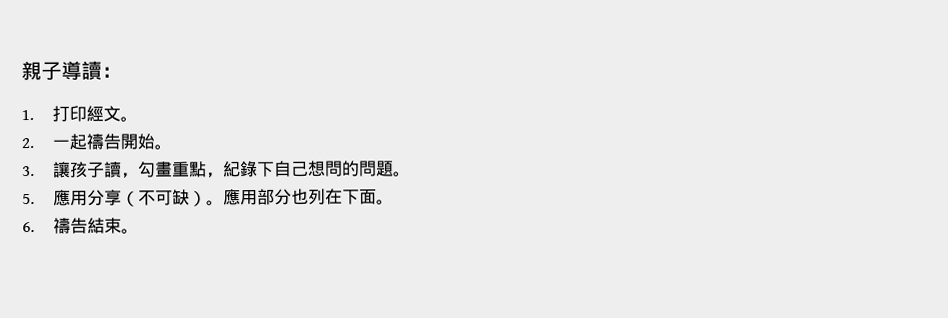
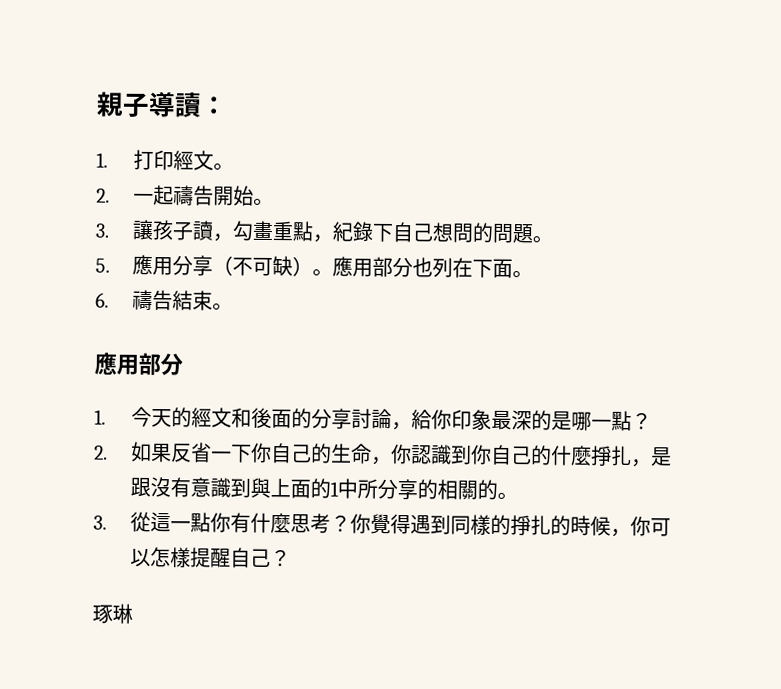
(139, 231) none -> [94,352,183,376] [94,406,653,432] [94,441,673,468] [130,476,519,501] [93,511,672,538] [130,546,292,568] [92,603,133,624] // 應用部分 // 1.今天的經文和後面的分享討論，給你印象最深的是哪一點？ // 2.如果反省一下你自己的生命，你認識到你自己的什麼掙扎，是跟沒有意識到與上面的1中所分享的相關的。 // 3.從這一點你有什麼思考？你覺得遇到同樣的掙扎的時候，你可以怎樣提醒自己？ // 琢琳

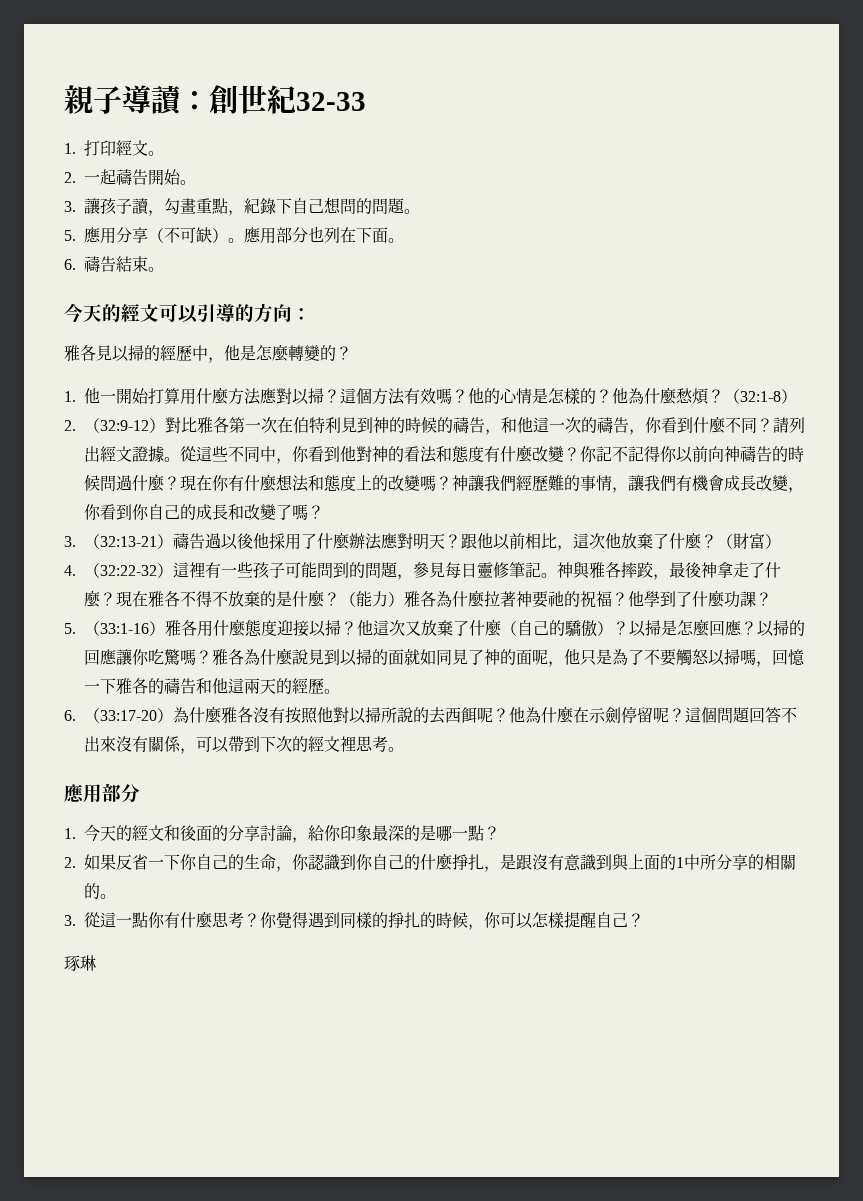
(228, 105) none -> [209,85,366,114] 創世紀32-33
(234, 306) none -> [64,303,311,323] [64,344,352,363] [64,387,797,405] [64,416,805,435] [84,445,804,464] [84,474,804,493] [84,504,324,520] [64,532,781,551] [64,562,781,580] [84,590,772,608] [64,619,805,637] [84,648,805,667] [84,678,340,694] [64,706,797,724] [84,736,404,754] // 今天的經文可以引導的方向： // 雅各見以掃的經歷中，他是怎麼轉變的？ // 1.他一開始打算用什麼方法應對以掃？這個方法有效嗎？他的心情是怎樣的？他為什麼愁煩？（32:1-8） // 2.（32:9-12）對比雅各第一次在伯特利見到神的時候的禱告，和他這一次的禱告，你看到什麼不同？請列出經文證據。從這些不同中，你看到他對神的看法和態度有什麼改變？你記不記得你以前向神禱告的時候問過什麼？現在你有什麼想法和態度上的改變嗎？神讓我們經歷難的事情，讓我們有機會成長改變，你看到你自己的成長和改變了嗎？ // 3.（32:13-21）禱告過以後他採用了什麼辦法應對明天？跟他以前相比，這次他放棄了什麼？（財富） // 4.（32:22-32）這裡有一些孩子可能問到的問題，參見每日靈修筆記。神與雅各摔跤，最後神拿走了什麼？現在雅各不得不放棄的是什麼？（能力）雅各為什麼拉著神要祂的祝福？他學到了什麼功課？ // 5.（33:1-16）雅各用什麼態度迎接以掃？他這次又放棄了什麼（自己的驕傲）？以掃是怎麼回應？以掃的回應讓你吃驚嗎？雅各為什麼說見到以掃的面就如同見了神的面呢，他只是為了不要觸怒以掃嗎，回憶一下雅各的禱告和他這兩天的經歷。 // 6.（33:17-20）為什麼雅各沒有按照他對以掃所說的去西餌呢？他為什麼在示劍停留呢？這個問題回答不出來沒有關係，可以帶到下次的經文裡思考。

